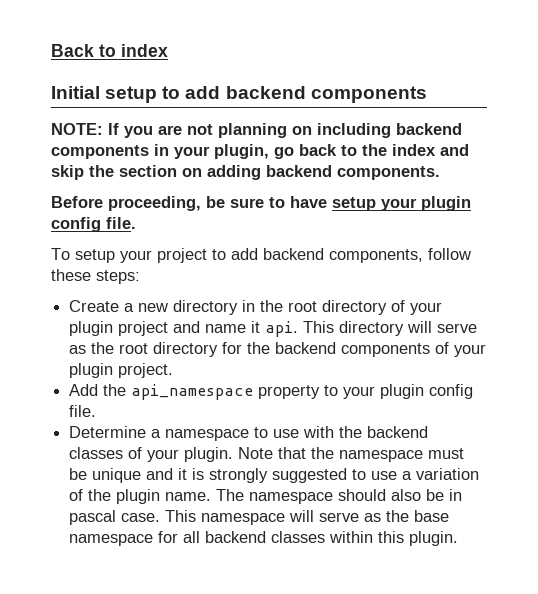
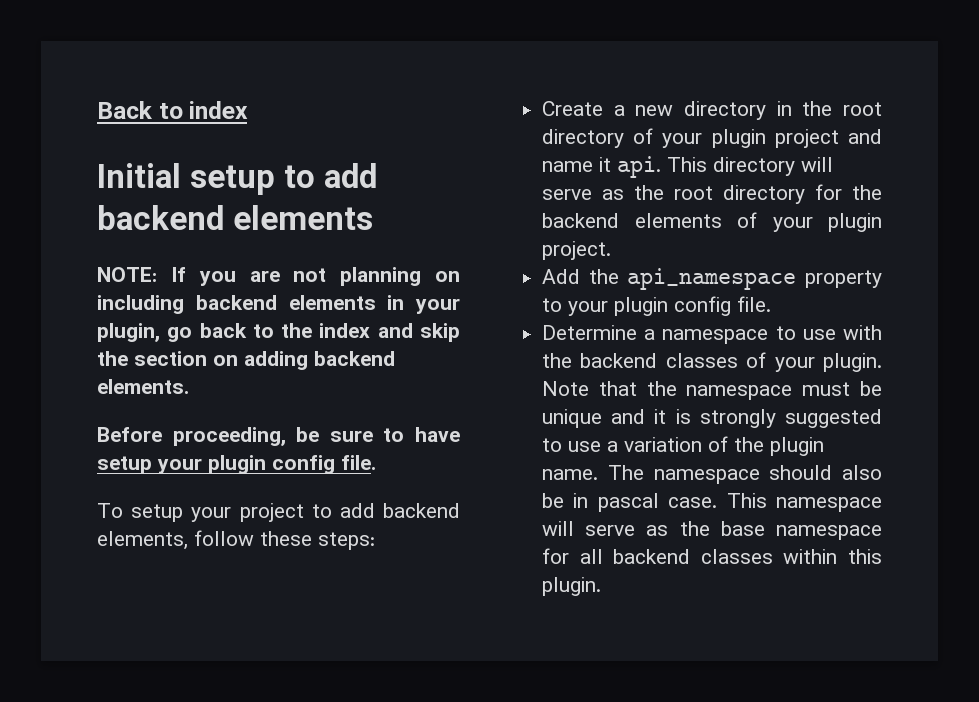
[310,86,427,103] components -> [232,205,373,230] elements
[51,145,149,159] components -> [288,295,376,310] elements
[337,166,440,180] components. -> [97,379,189,394] elements.
[329,249,423,263] components, -> [97,531,188,550] elements,
[341,343,431,357] components -> [634,213,722,228] elements

